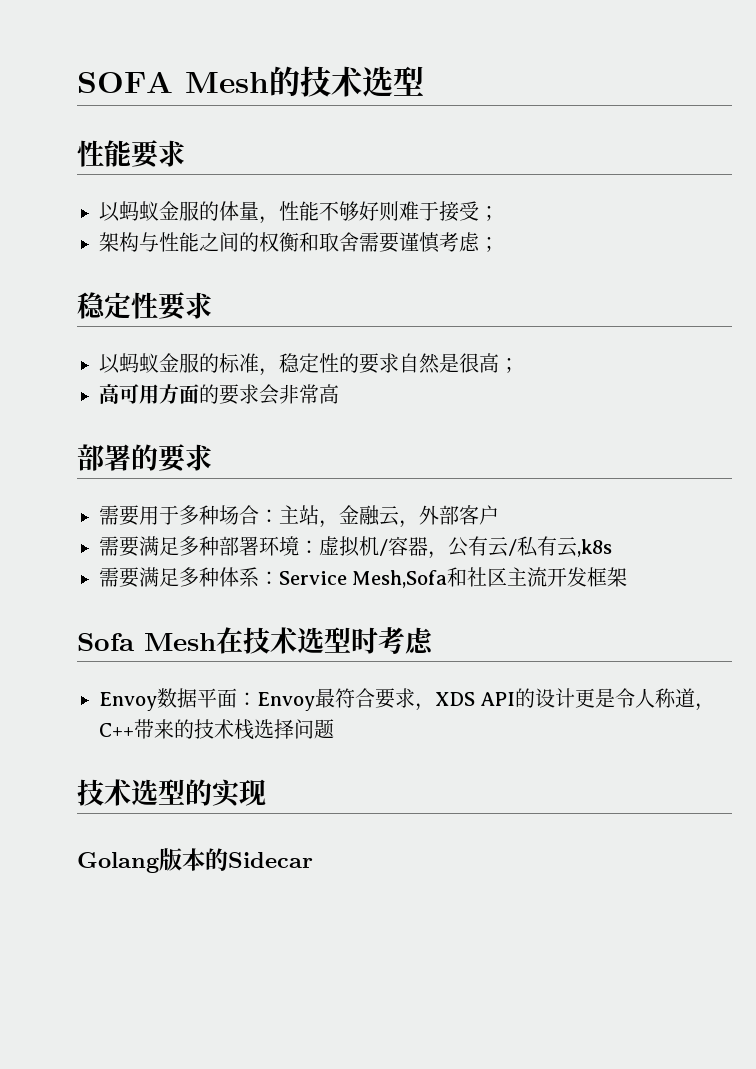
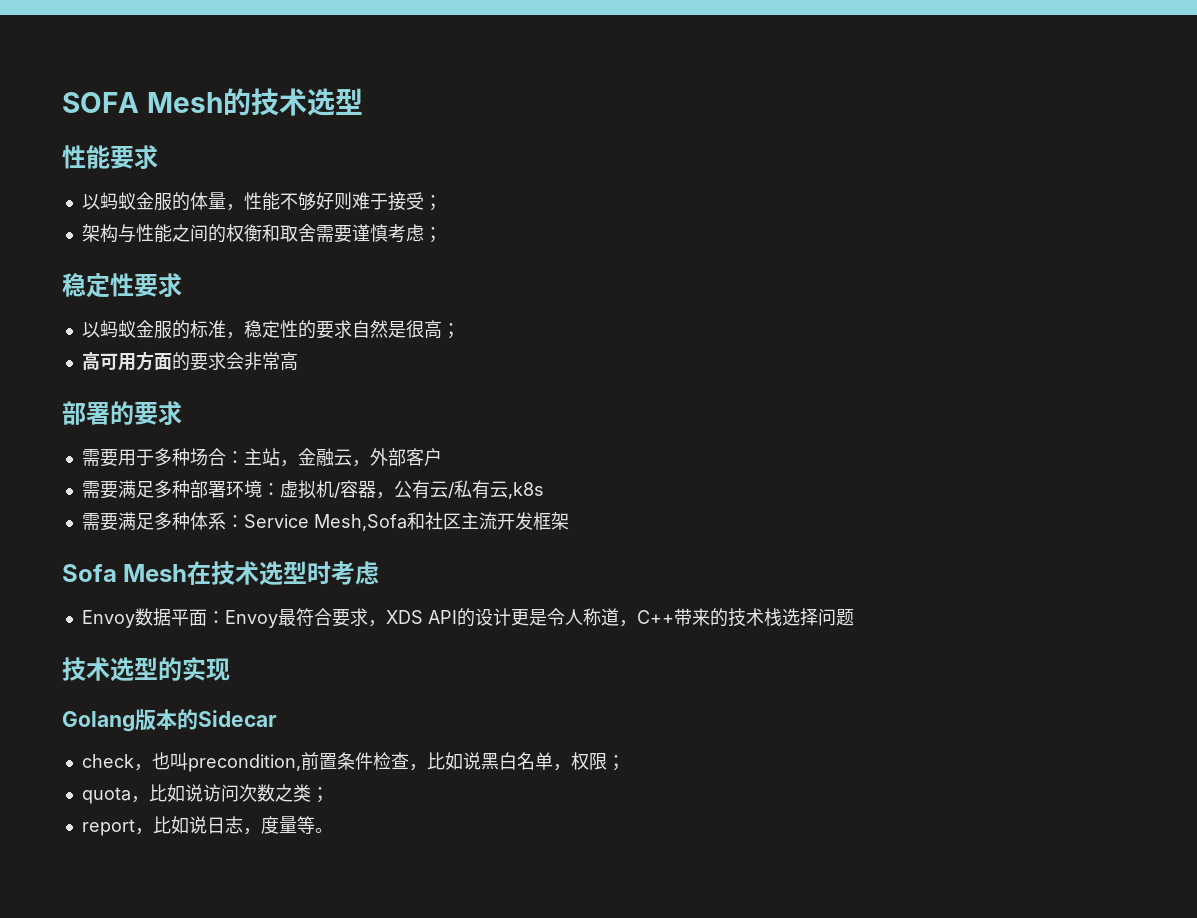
(313, 860) none -> [81,752,625,772] [81,784,329,804] [81,816,333,836] // check，也叫precondition,前置条件检查，比如说黑白名单，权限； // quota，比如说访问次数之类； // report，比如说日志，度量等。

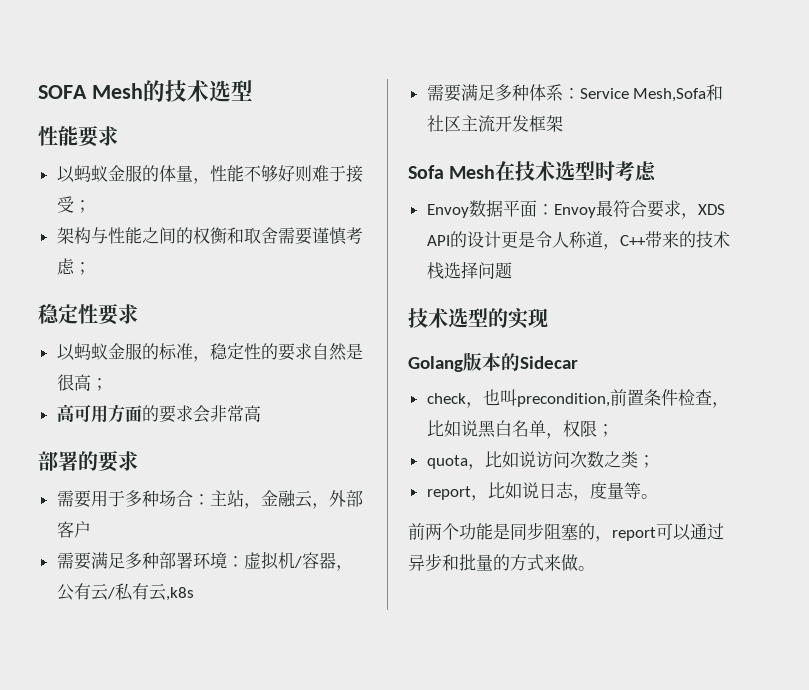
(333, 830) none -> [408,522,724,542] [408,553,595,572] // 前两个功能是同步阻塞的，report可以通过异步和批量的方式来做。

